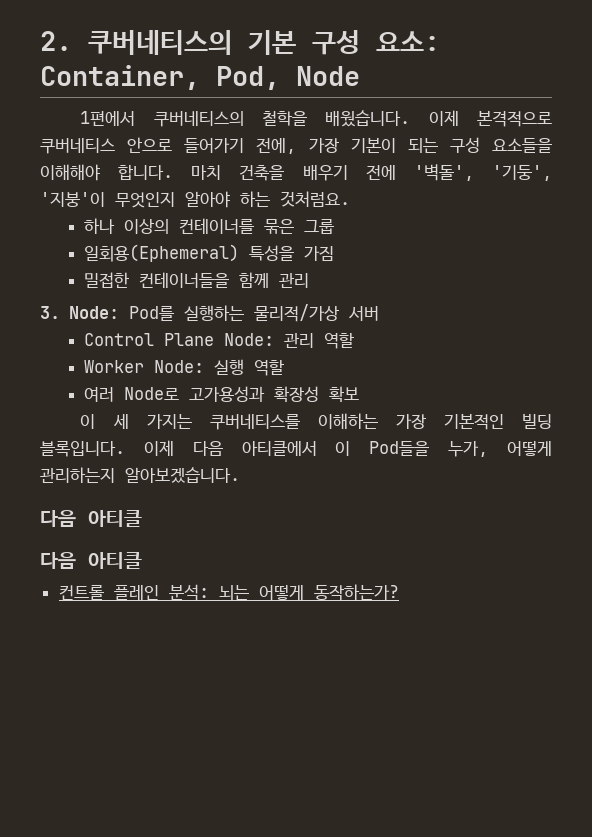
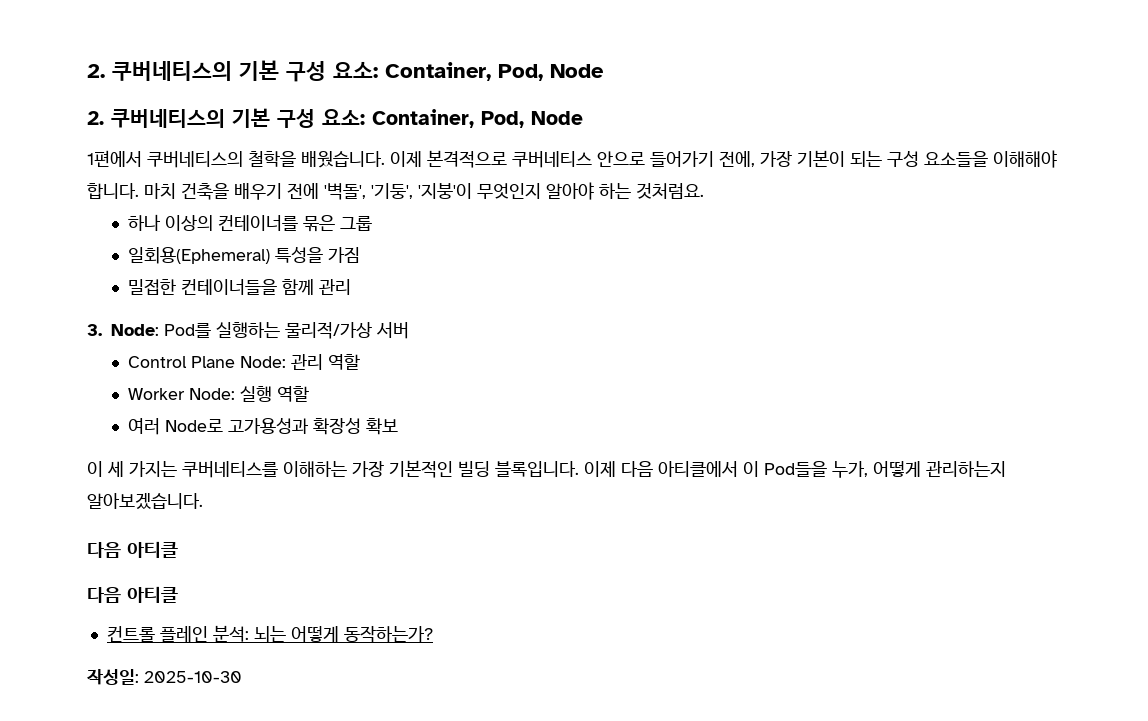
[40,30,440,55] [40,65,360,90] 2. 쿠버네티스의 기본 구성 요소: Container, Pod, Node -> [87,60,604,82] [87,108,583,128] 2. 쿠버네티스의 기본 구성 요소: Container, Pod, Node // 2. 쿠버네티스의 기본 구성 요소: Container, Pod, Node
(399, 592) none -> [87,669,242,685] // 작성일: 2025-10-30

